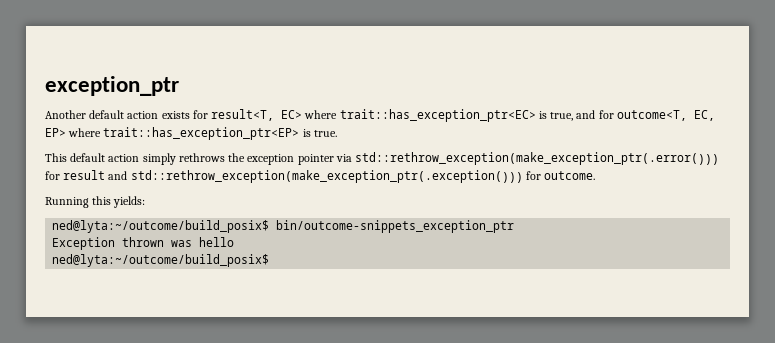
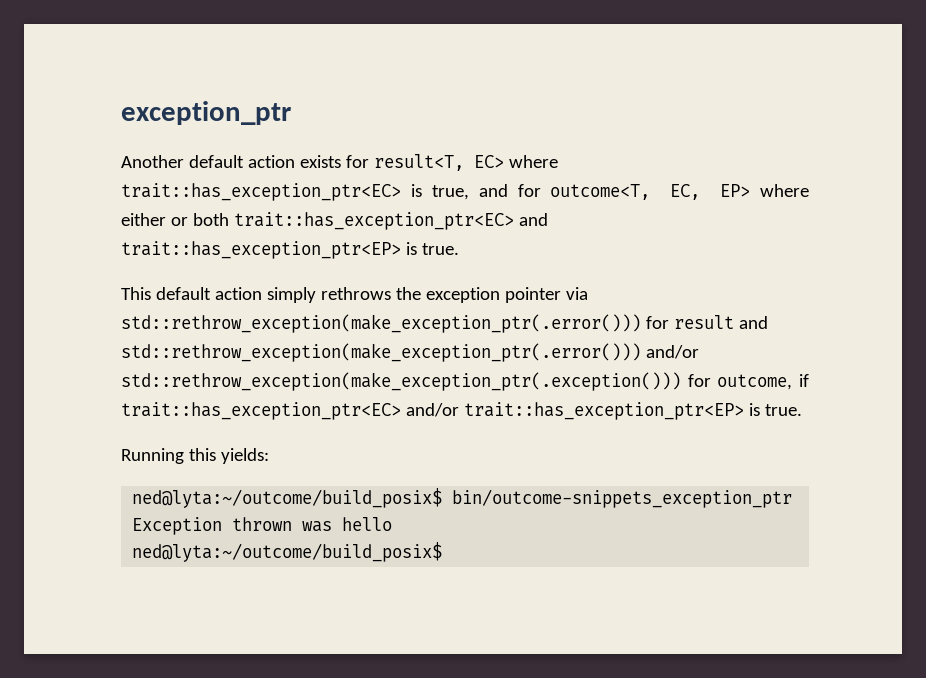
(102, 132) none -> [121,212,548,230] either or both trait::has_exception_ptr<EC> and
[130,170,596,183] std::rethrow_exception(make_exception_ptr(.exception())) for outcome. -> [121,343,699,362] [121,372,809,391] [121,402,802,420] std::rethrow_exception(make_exception_ptr(.error())) and/or std::rethrow_exception(make_exception_ptr(.exception())) for outcome, if trait::has_exception_ptr<EC> and/or trait::has_exception_ptr<EP> is true.

